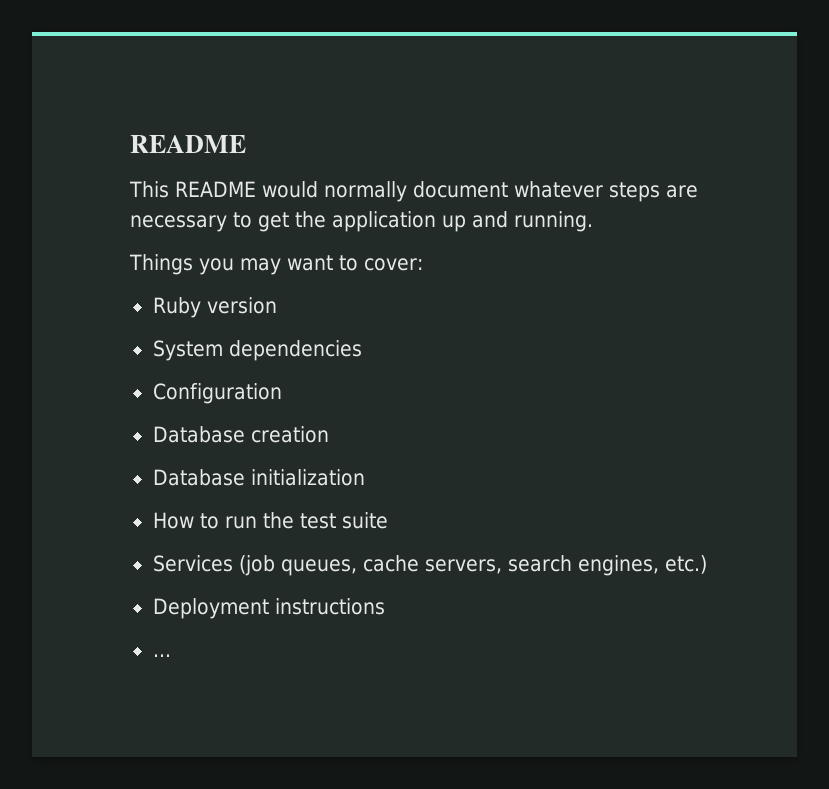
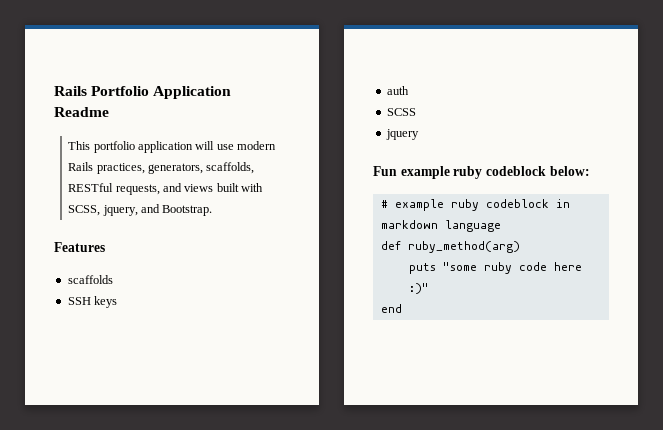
[130,135,246,153] [129,181,698,202] [130,211,593,232] [129,254,423,275] [152,297,277,318] [152,340,362,361] [152,383,282,404] [152,426,329,443] [152,469,365,486] [152,512,388,529] [152,555,707,576] [152,598,385,619] [152,654,171,657] README // This README would normally document whatever steps are necessary to get the application up and running. // Things you may want to cover: // Ruby version // System dependencies // Configuration // Database creation // Database initialization // How to run the test suite // Services (job queues, cache servers, search engines, etc.) // Deployment instructions // ... -> [54,86,232,99] [54,107,109,117] [68,141,277,153] [68,162,255,174] [68,183,264,195] [68,204,213,216] [54,242,105,252] [67,275,113,284] [67,296,118,308] [386,86,409,95] [386,108,416,116] [385,129,419,140] [373,166,590,179] [380,199,570,211] [380,220,501,232] [380,241,520,253] [408,262,582,274] [408,283,429,294] [380,304,402,313] Rails Portfolio Application Readme // This portfolio application will use modern Rails practices, generators, scaffolds, RESTful requests, and views built with SCSS, jquery, and Bootstrap. // Features // scaffolds // SSH keys // auth // SCSS // jquery // Fun example ruby codeblock below: // # example ruby codeblock in markdown language // def ruby_method(arg) // puts "some ruby code here :)" // end

